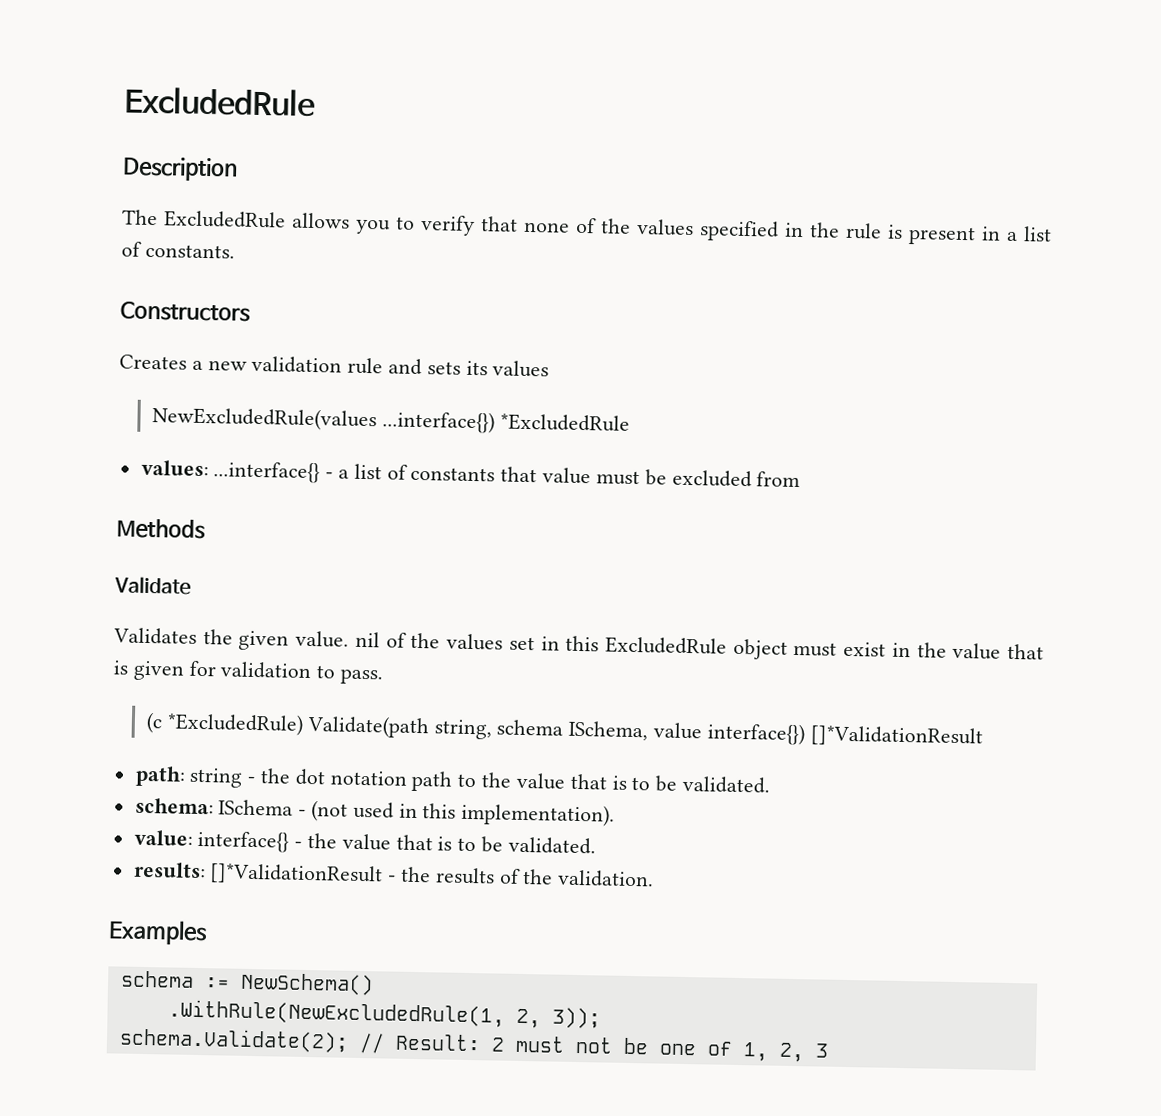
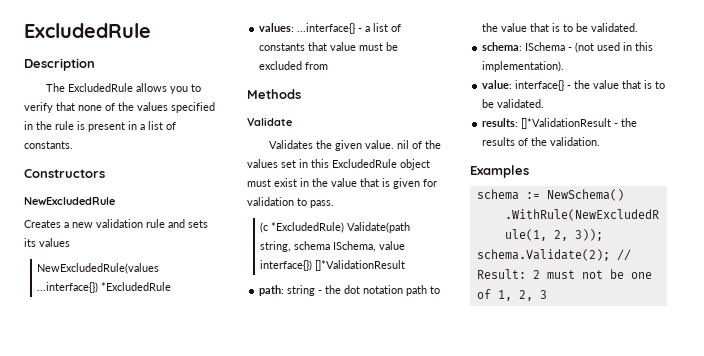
(251, 311) none -> [24,197,115,205] // NewExcludedRule

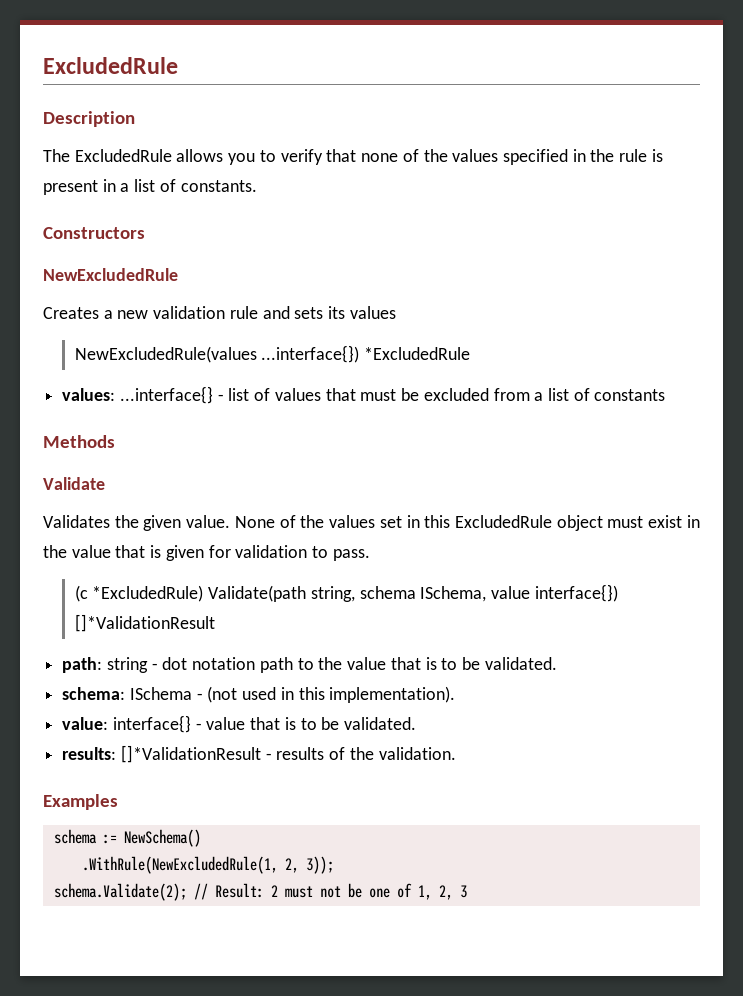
[365,23,402,32] [259,42,399,51] [259,61,329,70] a list of constants that value must be excluded from -> [228,388,666,401] list of values that must be excluded from a list of constants
[364,140,409,149] value. nil -> [186,515,275,528] value. None
[325,285,342,294] the -> (158, 666) none
[574,80,591,89] the -> (202, 726) none
[621,118,638,127] the -> (272, 756) none

